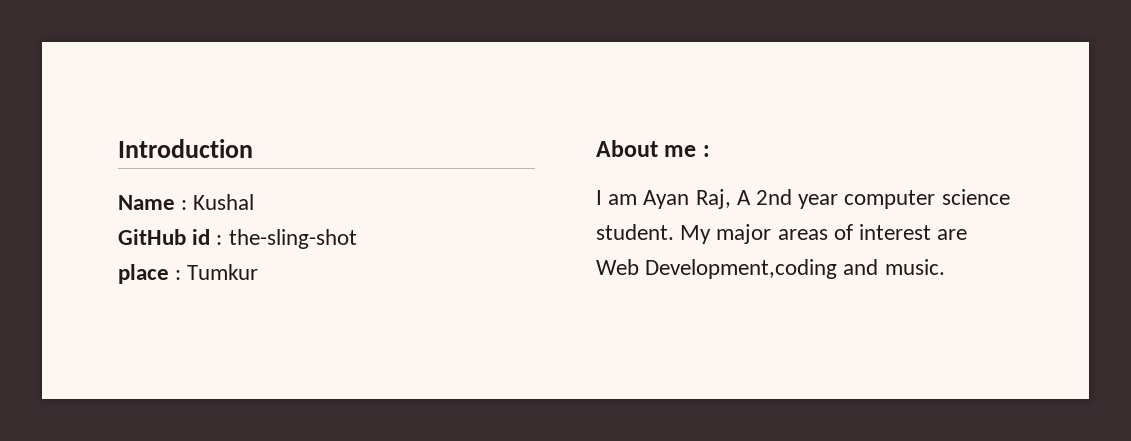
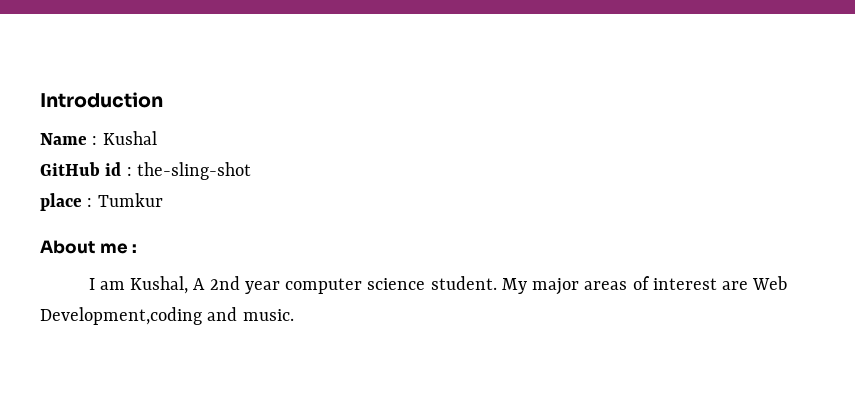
[643,189,731,209] Ayan Raj, -> [130,276,189,294] Kushal,

